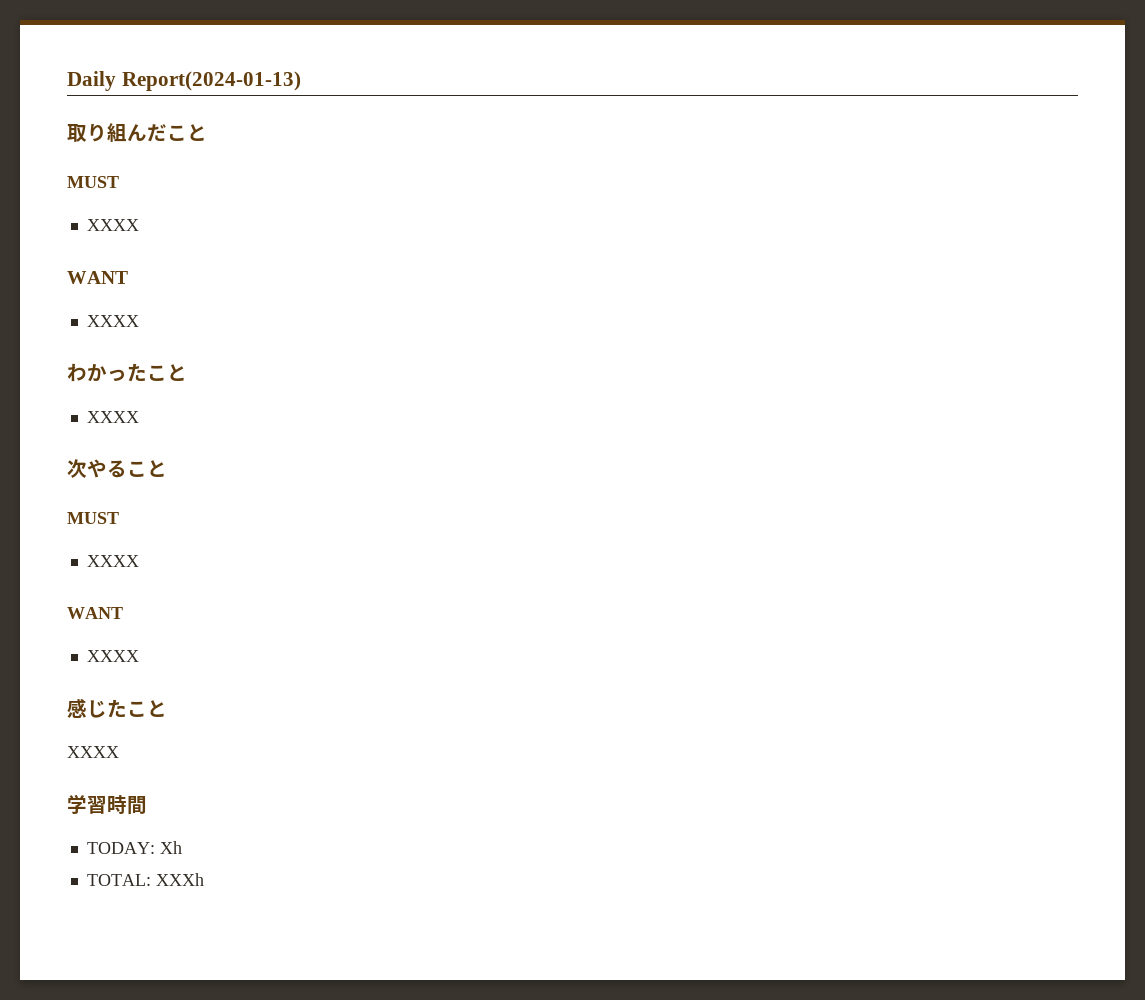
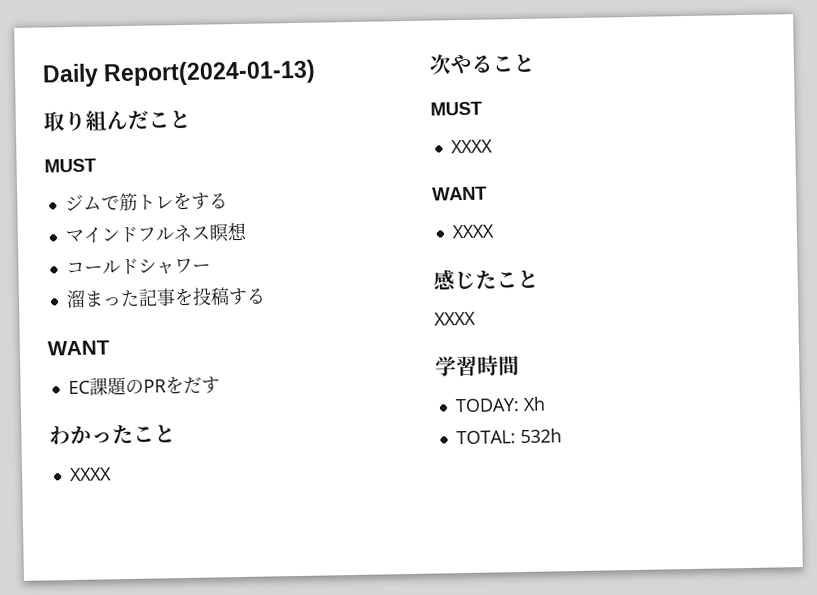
[86,219,139,231] [67,271,128,284] [86,315,139,327] XXXX // WANT // XXXX -> [64,191,228,212] [64,221,247,244] [65,257,211,276] [65,287,266,309] [47,340,110,356] [67,376,220,396] ジムで筋トレをする // マインドフルネス瞑想 // コールドシャワー // 溜まった記事を投稿する // WANT // EC課題のPRをだす
[155,873,204,886] XXXh -> [519,428,562,444] 532h

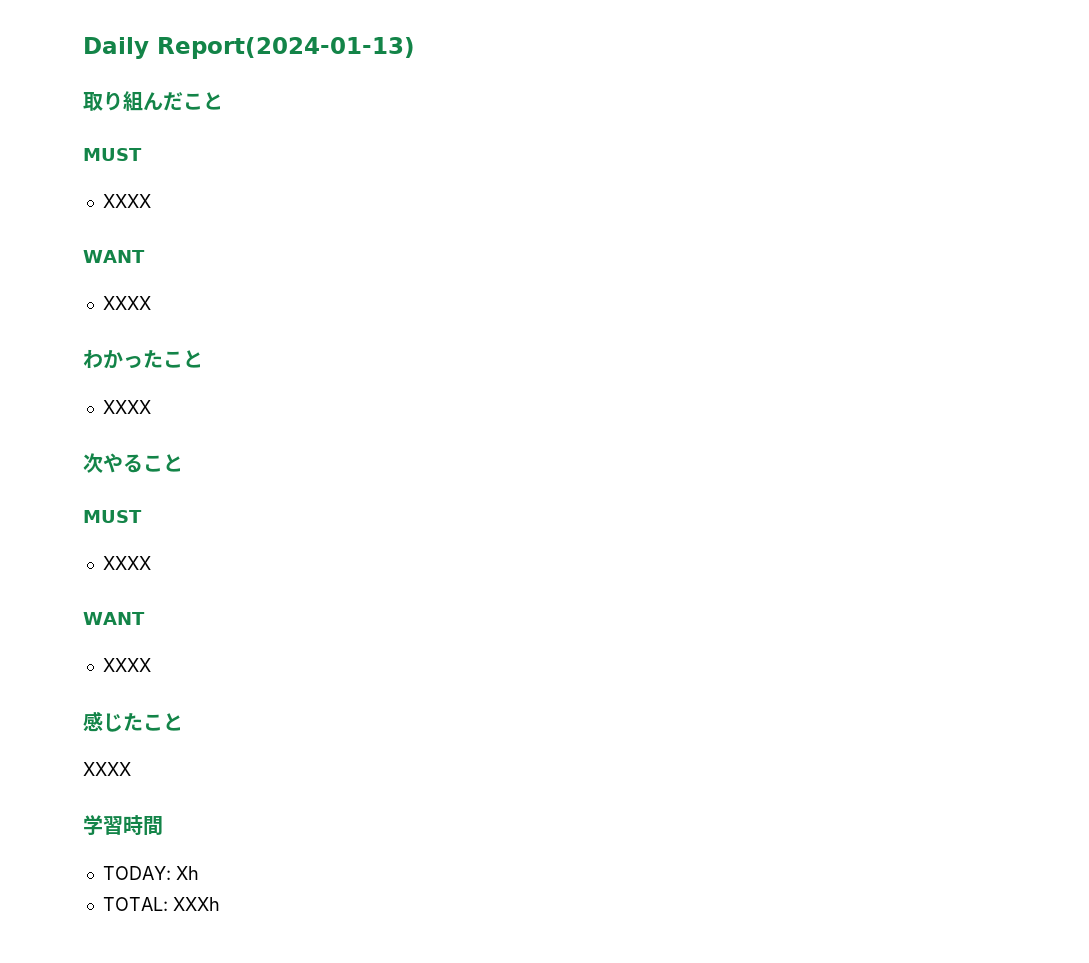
[64,191,228,212] [64,221,247,244] [65,257,211,276] [65,287,266,309] [47,340,110,356] [67,376,220,396] ジムで筋トレをする // マインドフルネス瞑想 // コールドシャワー // 溜まった記事を投稿する // WANT // EC課題のPRをだす -> [102,194,151,208] [83,250,145,263] [102,296,151,310] XXXX // WANT // XXXX
[519,428,562,444] 532h -> [172,897,220,911] XXXh

